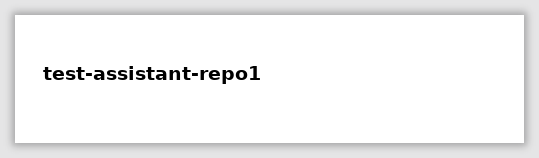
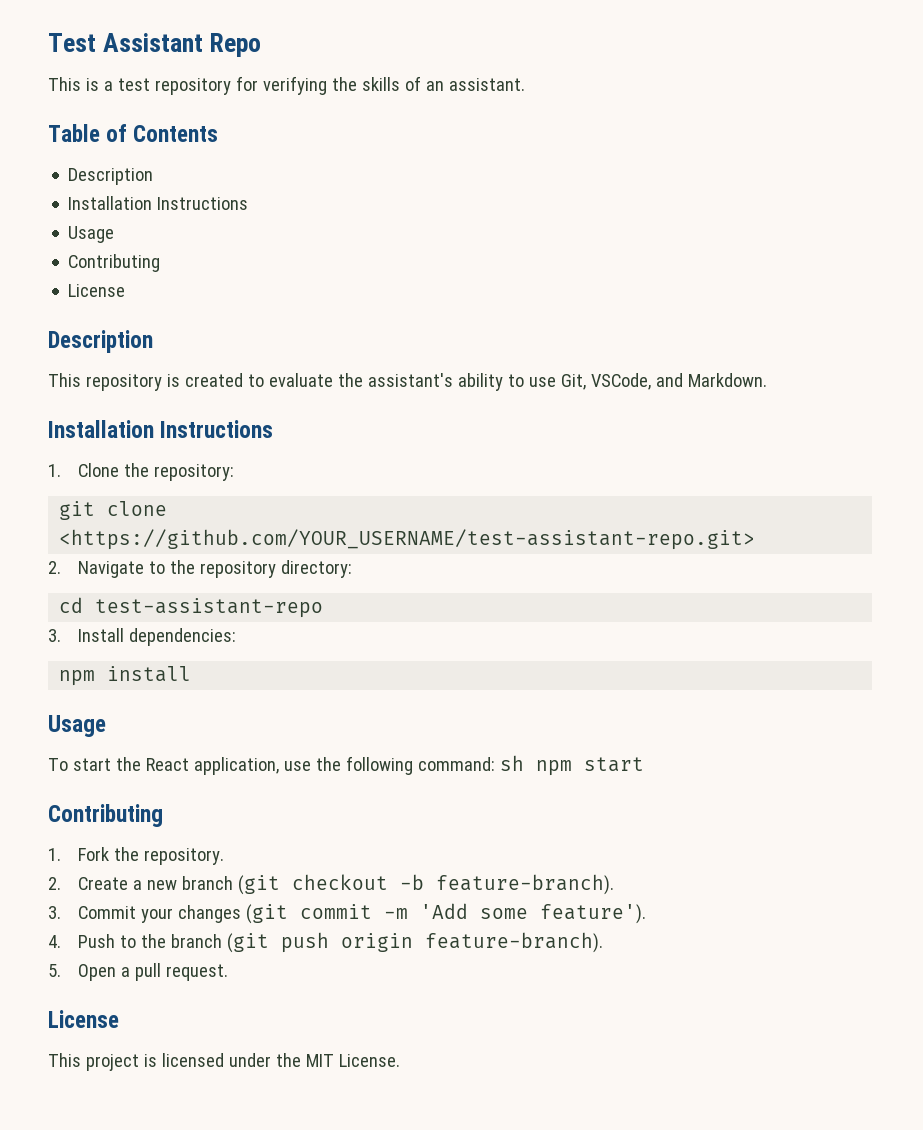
[43,66,261,84] test-assistant-repo1 -> [48,33,262,57] [48,76,525,95] [48,124,219,142] [68,168,154,185] [68,196,249,210] [68,226,115,243] [68,254,161,272] [68,284,126,297] [48,330,153,353] [48,373,767,391] [48,420,274,438] [48,463,234,481] [59,501,168,520] [59,529,756,550] [48,560,352,578] [59,597,324,618] [48,628,236,646] [59,666,192,686] [48,715,106,737] [48,755,644,776] [48,804,163,827] [48,847,224,865] [48,874,614,895] [48,903,646,924] [48,932,603,953] [48,963,228,981] [48,1010,119,1028] [48,1053,400,1071] Test Assistant Repo // This is a test repository for verifying the skills of an assistant. // Table of Contents // Description // Installation Instructions // Usage // Contributing // License // Description // This repository is created to evaluate the assistant's ability to use Git, VSCode, and Markdown. // Installation Instructions // 1. Clone the repository: // git clone <https://github.com/YOUR_USERNAME/test-assistant-repo.git> // 2. Navigate to the repository directory: // cd test-assistant-repo // 3. Install dependencies: // npm install // Usage // To start the React application, use the following command: sh npm start // Contributing // 1. Fork the repository. // 2. Create a new branch (git checkout -b feature-branch). // 3. Commit your changes (git commit -m 'Add some feature'). // 4. Push to the branch (git push origin feature-branch). // 5. Open a pull request. // License // This project is licensed under the MIT License.

